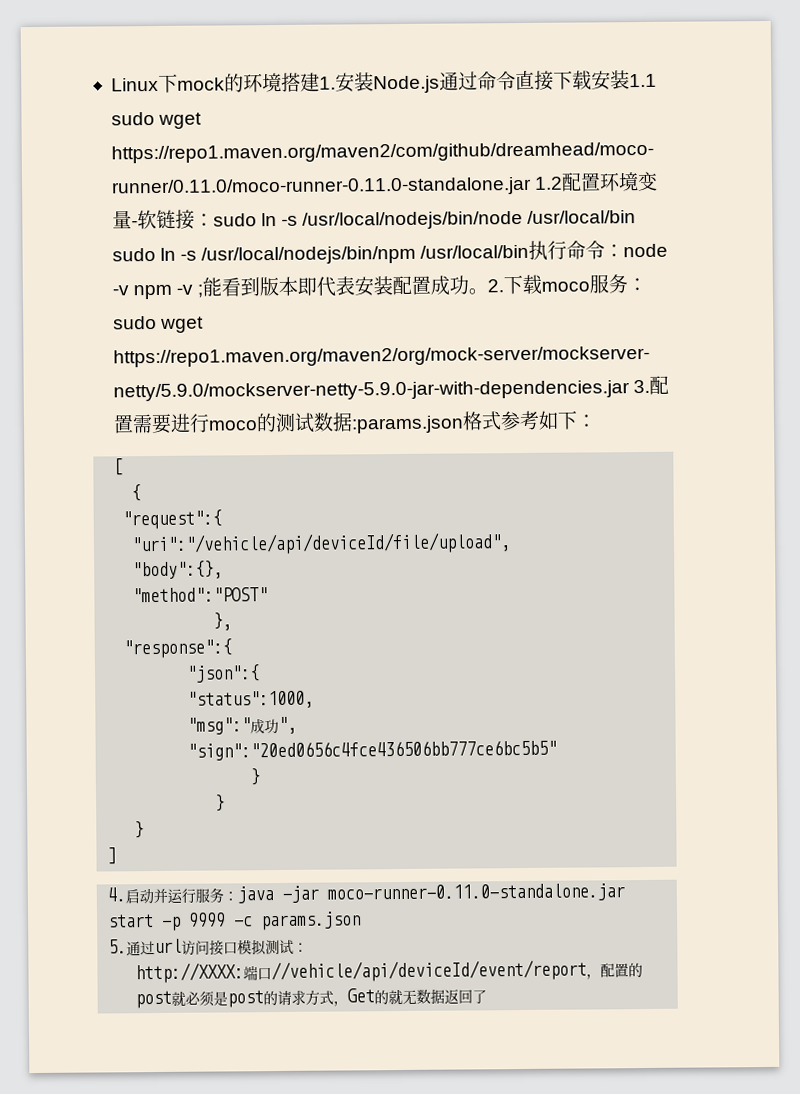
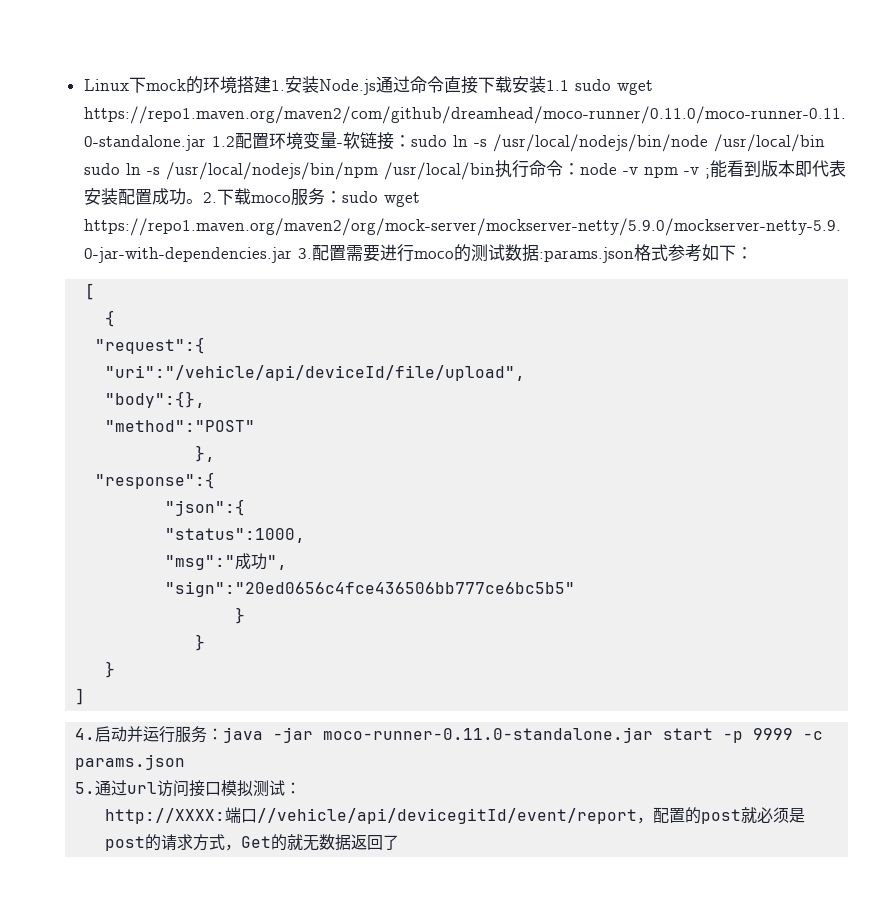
[271,959,588,983] //vehicle/api/deviceId/event/report -> [257,808,638,824] //vehicle/api/devicegitId/event/report

